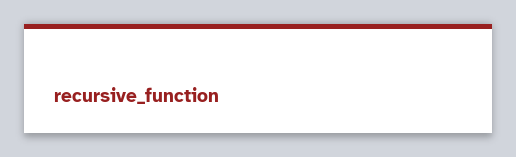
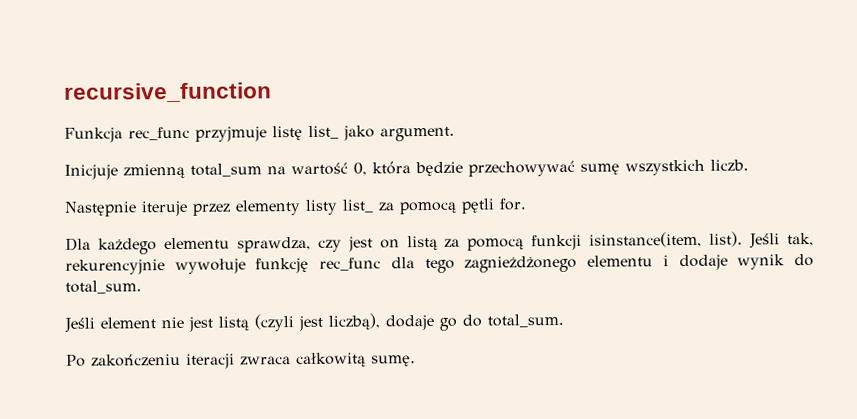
(219, 95) none -> [64,125,455,143] [64,159,749,180] [64,198,527,217] [65,231,815,255] [65,253,815,275] [65,280,142,294] [64,313,564,333] [66,352,416,369] // Funkcja rec_func przyjmuje listę list_ jako argument. // Inicjuje zmienną total_sum na wartość 0, która będzie przechowywać sumę wszystkich liczb. // Następnie iteruje przez elementy listy list_ za pomocą pętli for. // Dla każdego elementu sprawdza, czy jest on listą za pomocą funkcji isinstance(item, list). Jeśli tak, rekurencyjnie wywołuje funkcję rec_func dla tego zagnieżdżonego elementu i dodaje wynik do total_sum. // Jeśli element nie jest listą (czyli jest liczbą), dodaje go do total_sum. // Po zakończeniu iteracji zwraca całkowitą sumę.

